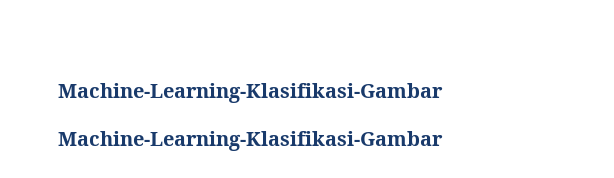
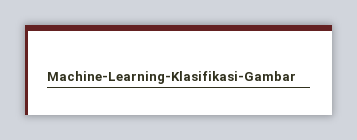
[58,83,443,103] [58,131,443,151] Machine-Learning-Klasifikasi-Gambar // Machine-Learning-Klasifikasi-Gambar -> [47,71,296,84] Machine-Learning-Klasifikasi-Gambar

